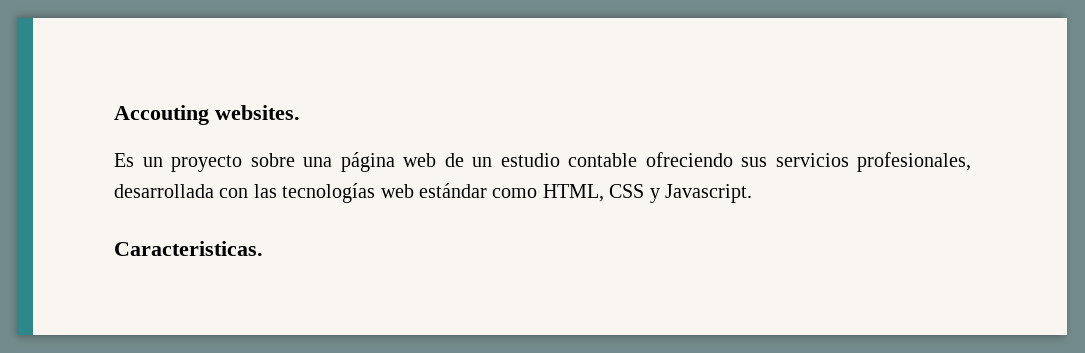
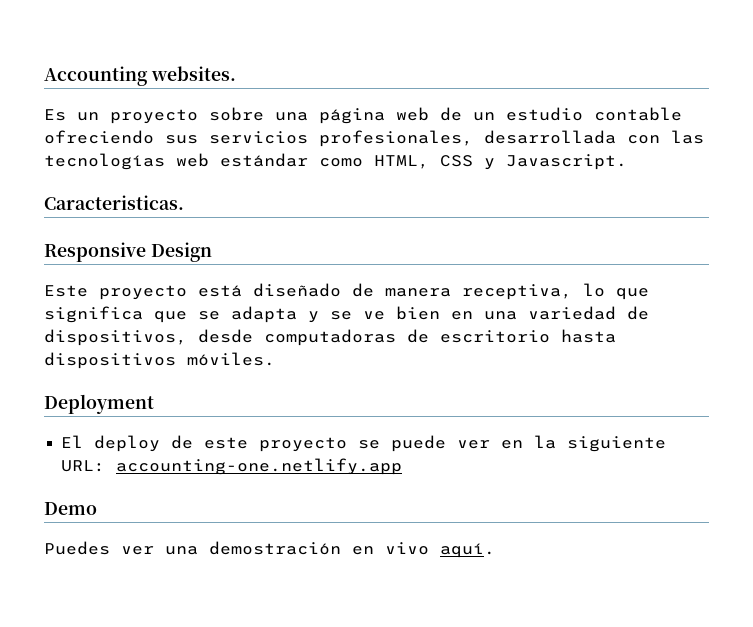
[114,105,209,125] Accouting -> [44,66,148,86] Accounting
(263, 248) none -> [44,242,212,262] [44,283,649,300] [44,306,649,323] [44,329,616,346] [44,352,275,369] [44,394,154,414] [61,435,667,452] [61,458,403,475] [44,502,97,515] [44,541,495,558] // Responsive Design // Este proyecto está diseñado de manera receptiva, lo que significa que se adapta y se ve bien en una variedad de dispositivos, desde computadoras de escritorio hasta dispositivos móviles. // Deployment // El deploy de este proyecto se puede ver en la siguiente URL: accounting-one.netlify.app // Demo // Puedes ver una demostración en vivo aquí.

